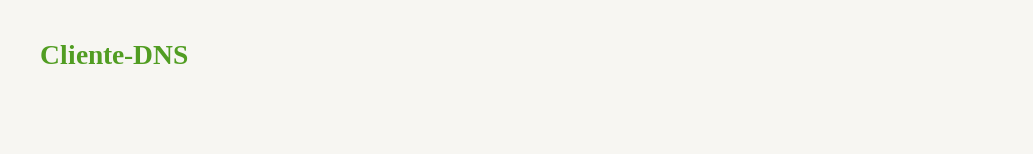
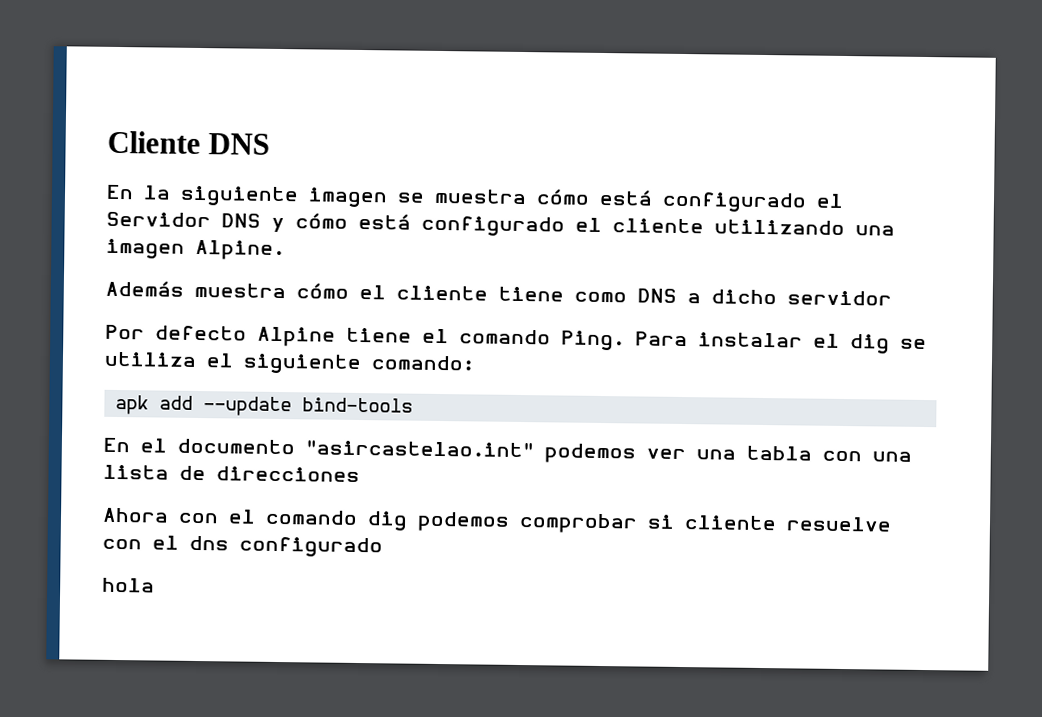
[40,45,188,64] Cliente-DNS -> [107,130,271,155] [106,184,844,213] [106,211,895,237] [106,238,285,261] [105,280,892,306] [105,324,927,354] [104,351,475,375] [115,394,414,417] [103,437,912,464] [103,464,360,483] [102,507,892,534] [102,535,383,558] [102,577,155,593] Cliente DNS // En la siguiente imagen se muestra cómo está configurado el Servidor DNS y cómo está configurado el cliente utilizando una imagen Alpine. // Además muestra cómo el cliente tiene como DNS a dicho servidor // Por defecto Alpine tiene el comando Ping. Para instalar el dig se utiliza el siguiente comando: // apk add --update bind-tools // En el documento "asircastelao.int" podemos ver una tabla con una lista de direcciones // Ahora con el comando dig podemos comprobar si cliente resuelve con el dns configurado // hola

